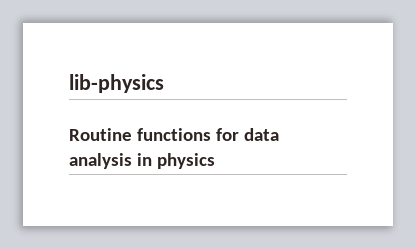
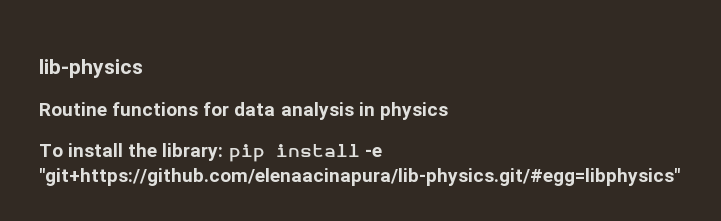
(216, 161) none -> [39,143,382,162] [39,168,680,186] // To install the library: pip install -e "git+https://github.com/elenaacinapura/lib-physics.git/#egg=libphysics"

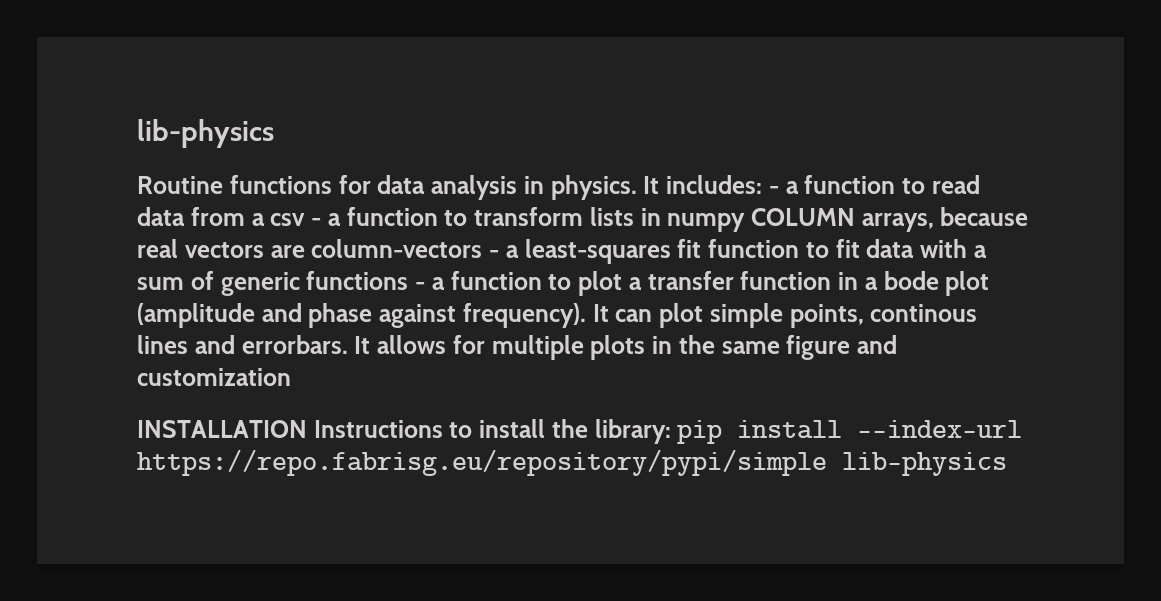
[379,102,448,120] [39,144,63,157] physics // To -> [550,175,980,200] [137,207,1029,232] [137,239,987,264] [137,271,990,296] [137,303,978,328] [137,335,897,360] [137,368,291,386] [137,420,473,438] physics. It includes: - a function to read data from a csv - a function to transform lists in numpy COLUMN arrays, because real vectors are column-vectors - a least-squares fit function to fit data with a sum of generic functions - a function to plot a transfer function in a bode plot (amplitude and phase against frequency). It can plot simple points, continous lines and errorbars. It allows for multiple plots in the same figure and customization // INSTALLATION Instructions to
[364,147,382,157] [39,168,680,186] -e "git+https://github.com/elenaacinapura/lib-physics.git/#egg=libphysics" -> [857,420,1023,438] [137,449,1007,476] --index-url https://repo.fabrisg.eu/repository/pypi/simple lib-physics

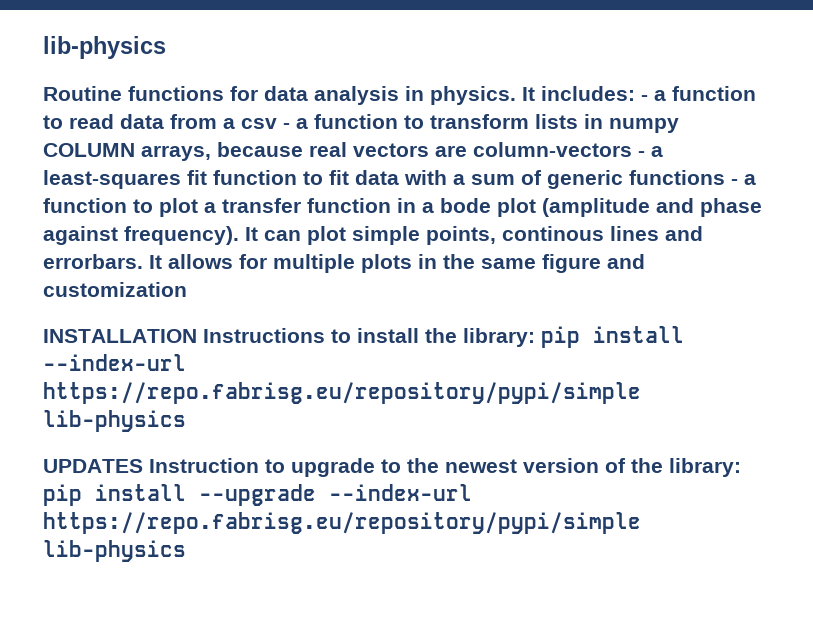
(1007, 464) none -> [43,458,741,477] [43,484,472,506] [43,512,641,534] [43,540,186,562] // UPDATES Instruction to upgrade to the newest version of the library: pip install --upgrade --index-url https://repo.fabrisg.eu/repository/pypi/simple lib-physics

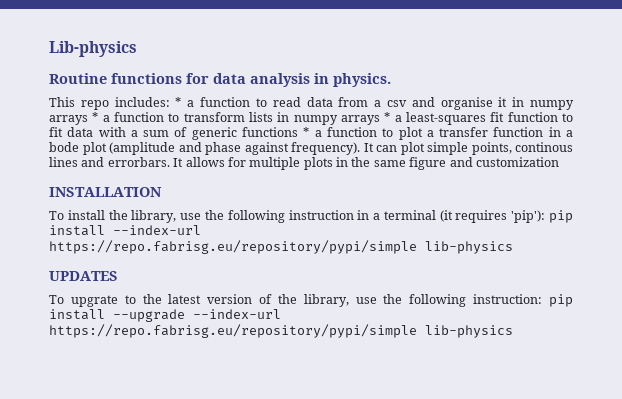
[43,36,166,59] lib-physics -> [49,41,137,57] Lib-physics
[522,86,648,101] It includes: - -> [49,97,182,110] // This repo includes: *
[283,123,290,129] - -> [411,97,574,110] [49,112,99,125] and organise it in numpy arrays *
[43,142,645,161] COLUMN arrays, because real vectors are column-vectors - -> [341,112,391,125] arrays *
[731,179,738,185] - -> [303,127,310,137] *
[203,328,535,347] Instructions to install the library: -> [49,210,546,223] // To install the library, use the following instruction in a terminal (it requires 'pip'):
[149,458,375,477] Instruction to upgrade -> [49,295,118,307] // To upgrate
[445,459,517,473] newest -> [168,294,202,304] latest
[669,458,741,477] library: -> [303,294,543,307] library, use the following instruction:

